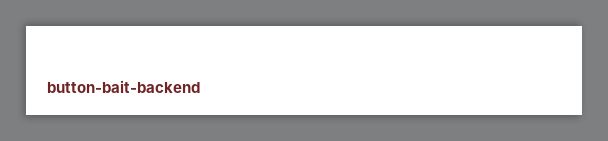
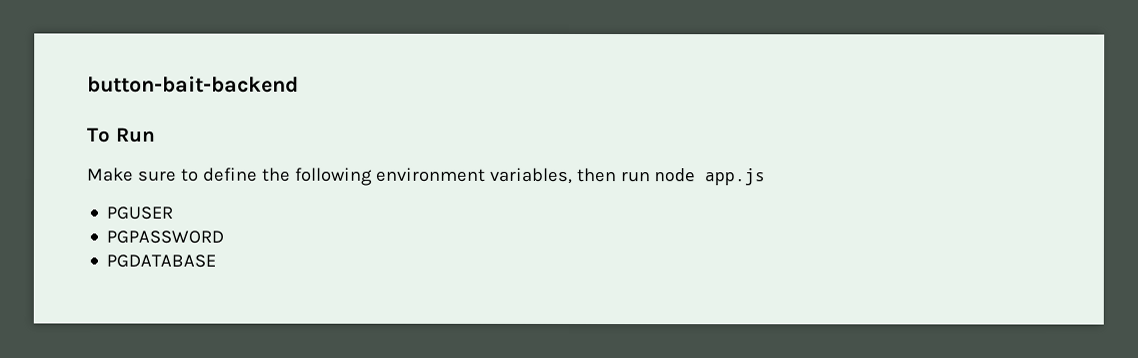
(200, 86) none -> [87,127,156,143] [86,167,766,186] [106,206,174,220] [106,230,225,244] [106,254,217,268] // To Run // Make sure to define the following environment variables, then run node app.js // PGUSER // PGPASSWORD // PGDATABASE

